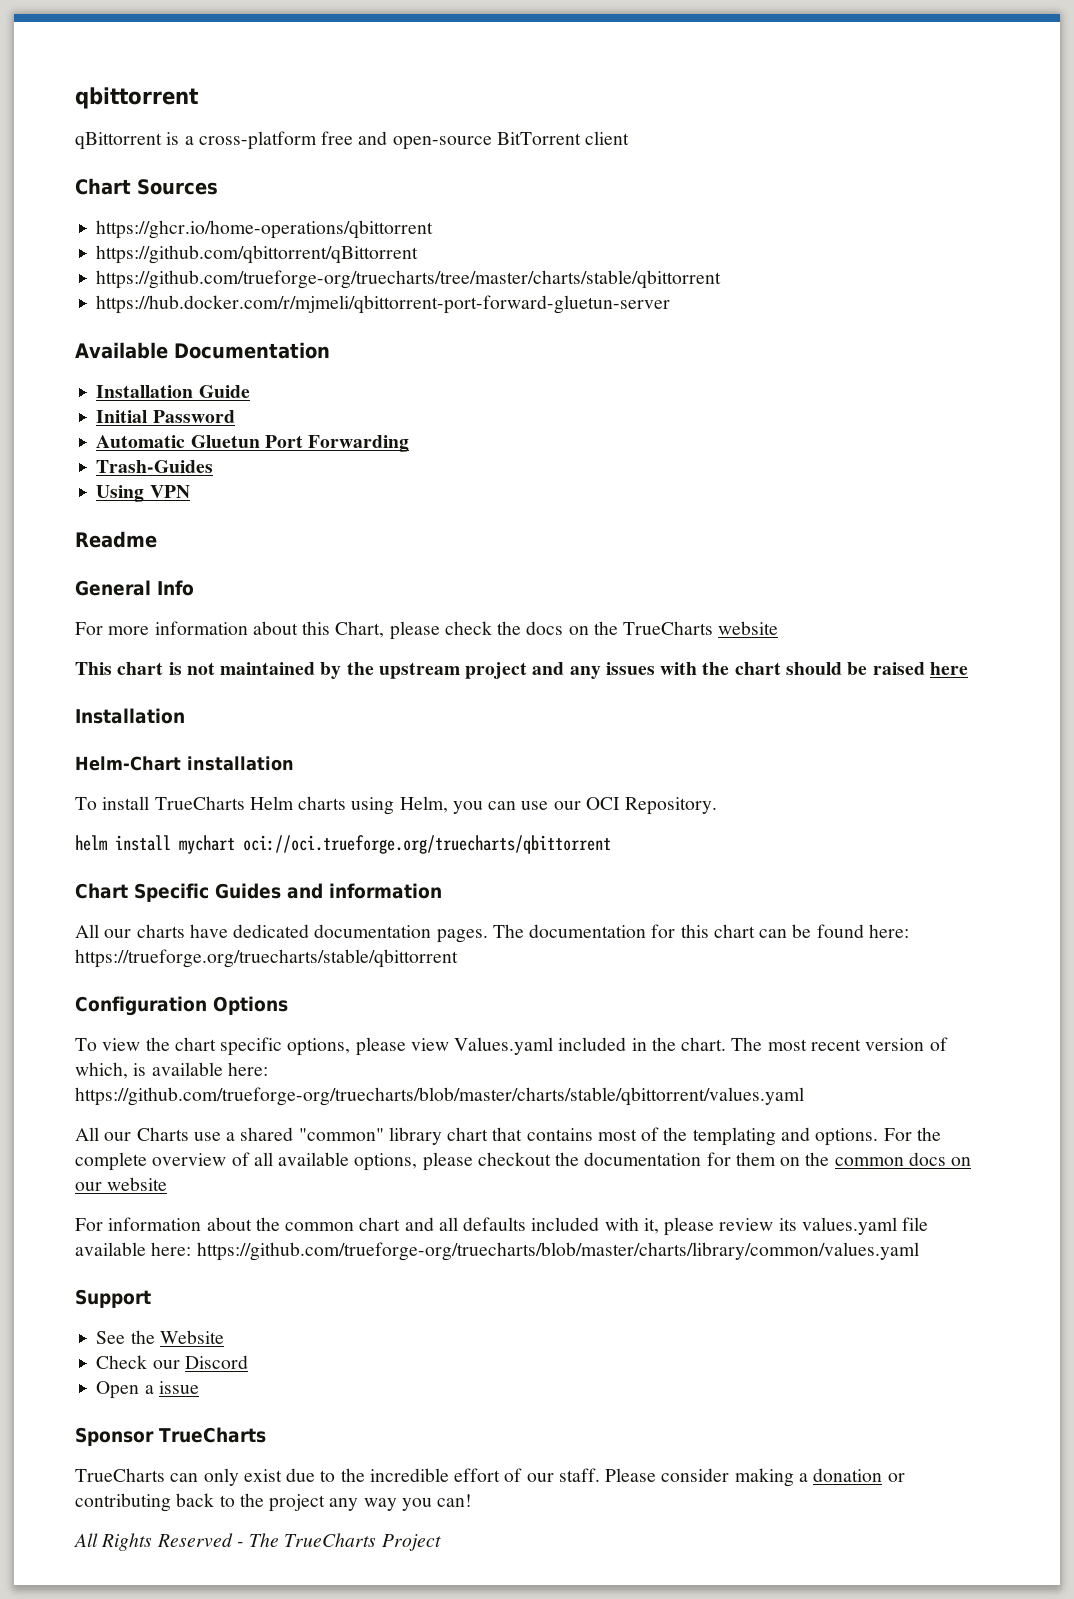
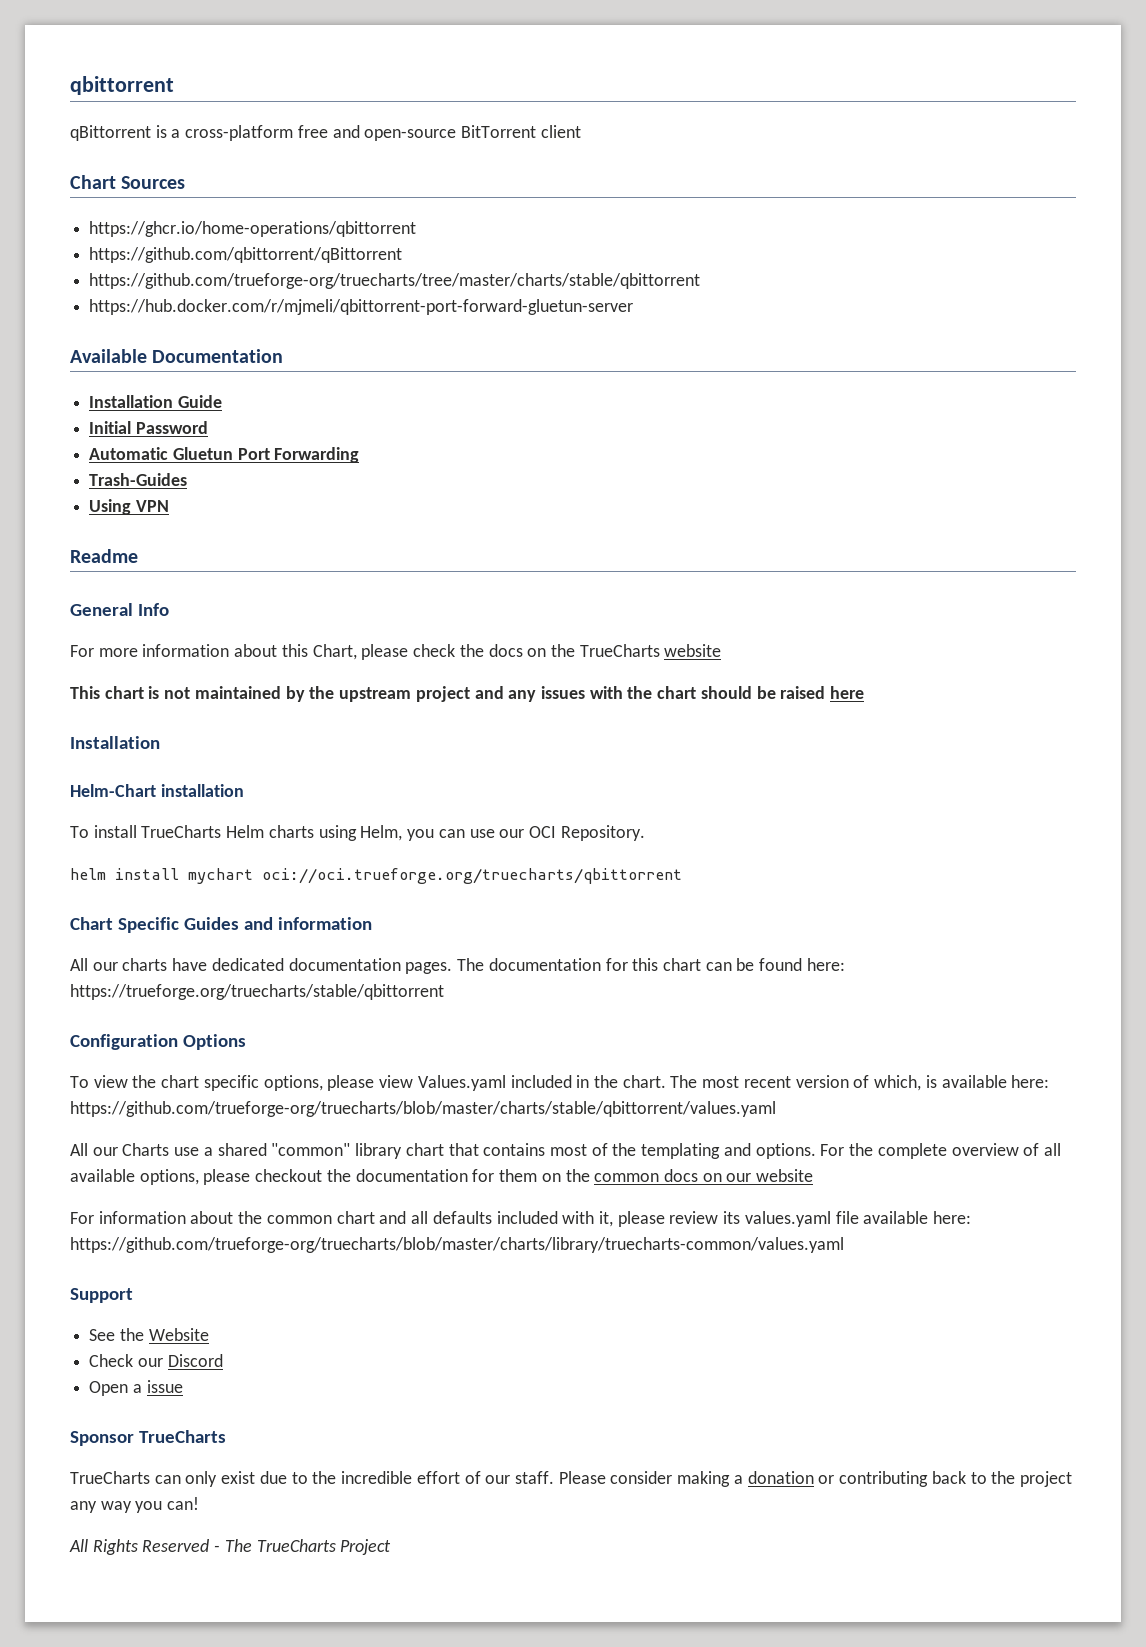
[196,1242,919,1261] https://github.com/trueforge-org/truecharts/blob/master/charts/library/common/values.yaml -> [70,1237,844,1253] https://github.com/trueforge-org/truecharts/blob/master/charts/library/truecharts-common/values.yaml

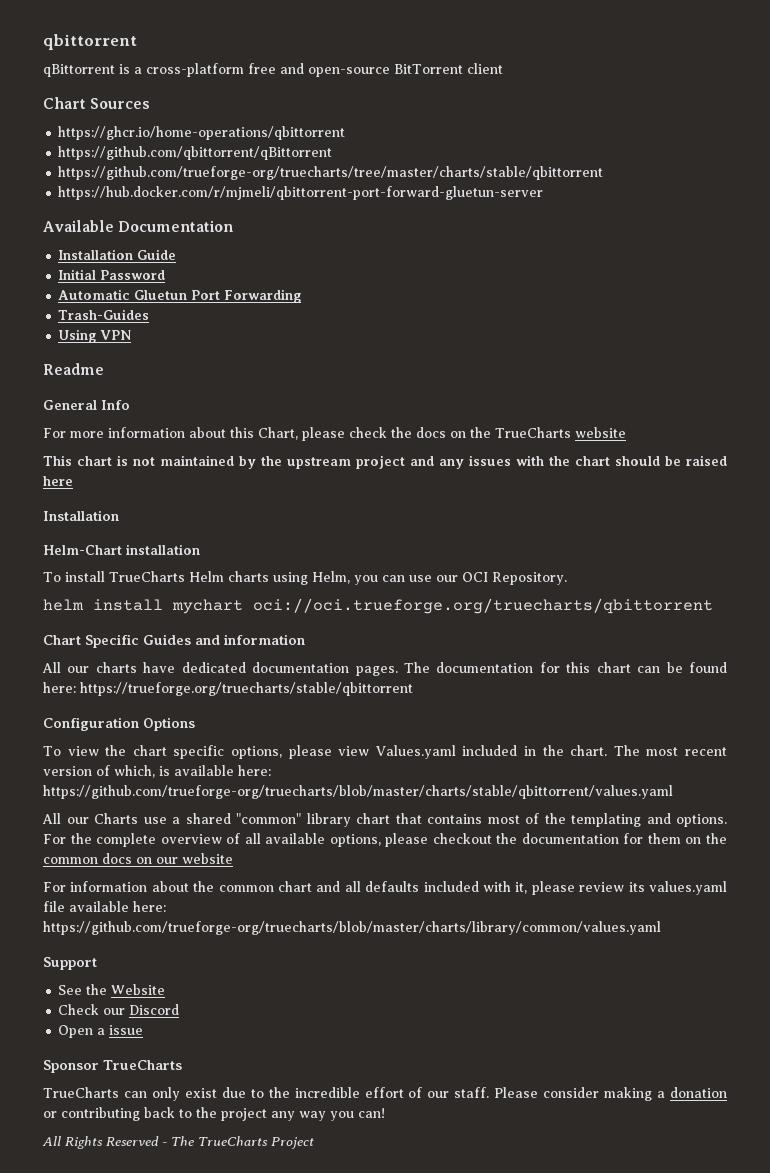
[70,1237,844,1253] https://github.com/trueforge-org/truecharts/blob/master/charts/library/truecharts-common/values.yaml -> [43,921,661,935] https://github.com/trueforge-org/truecharts/blob/master/charts/library/common/values.yaml

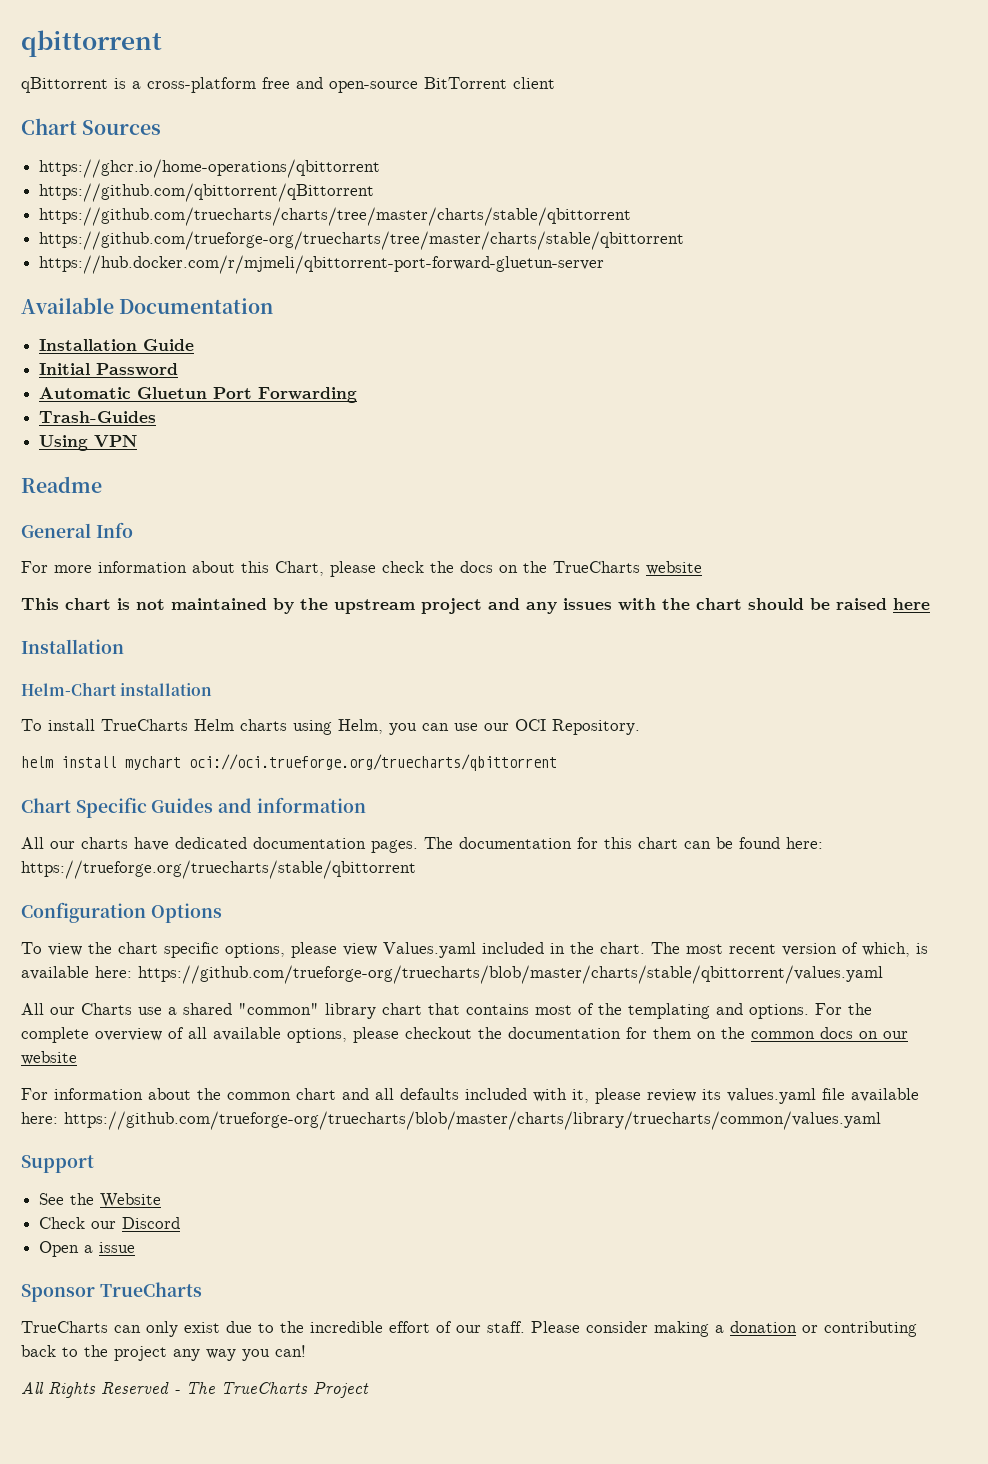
(333, 153) none -> [39,207,632,226] // https://github.com/truecharts/charts/tree/master/charts/stable/qbittorrent
[43,921,661,935] https://github.com/trueforge-org/truecharts/blob/master/charts/library/common/values.yaml -> [64,1111,881,1130] https://github.com/trueforge-org/truecharts/blob/master/charts/library/truecharts/common/values.yaml

